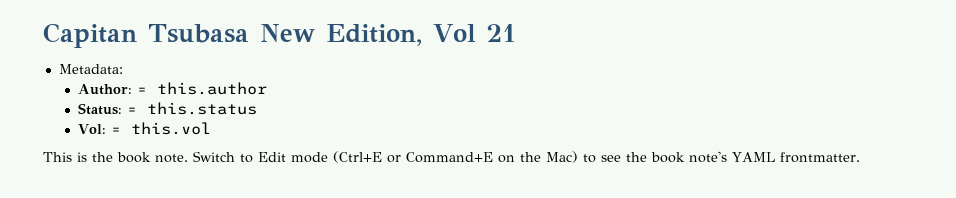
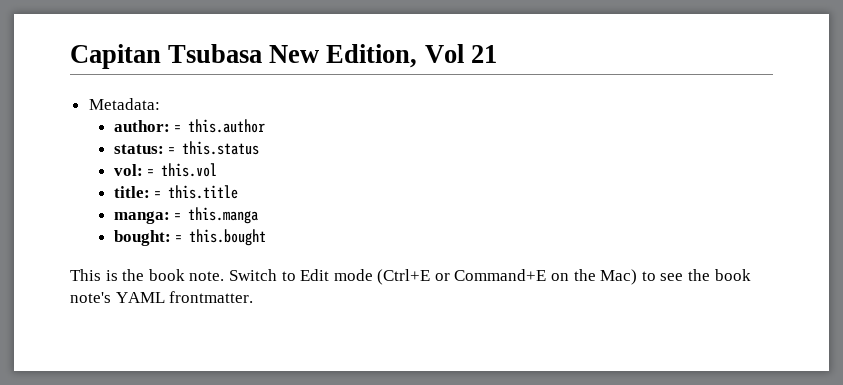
[77,84,132,95] Author: -> [113,120,170,132] author:
[77,103,122,115] Status: -> [113,144,164,154] status:
[77,124,106,134] Vol: -> [113,164,143,176] vol:
(211, 128) none -> [113,185,239,199] [113,207,259,224] [113,229,267,246] // title: = this.title // manga: = this.manga // bought: = this.bought

